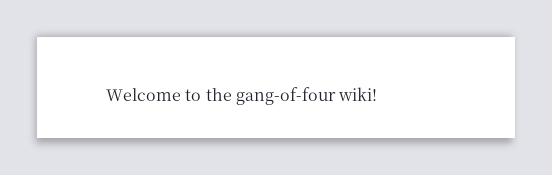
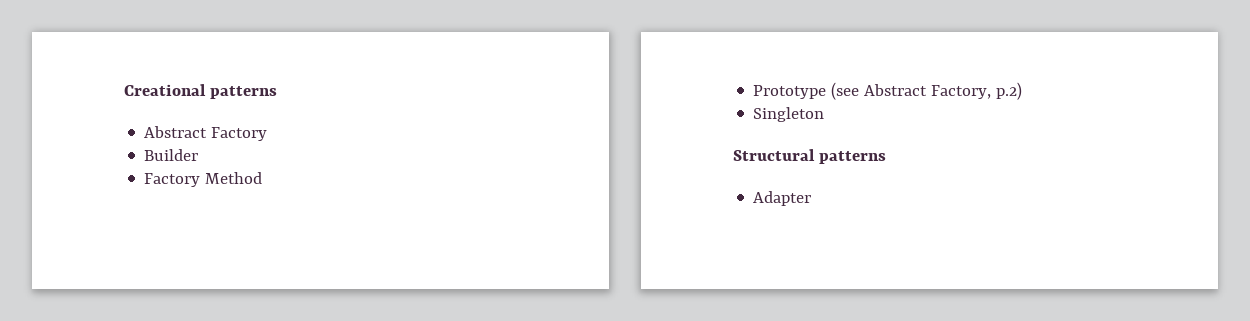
[106,87,378,105] Welcome to the gang-of-four wiki! -> [124,84,277,99] [144,126,268,141] [144,149,199,161] [144,172,263,187] [753,82,1023,100] [753,107,825,122] [733,149,886,164] [753,191,812,206] Creational patterns // Abstract Factory // Builder // Factory Method // Prototype (see Abstract Factory, p.2) // Singleton // Structural patterns // Adapter

